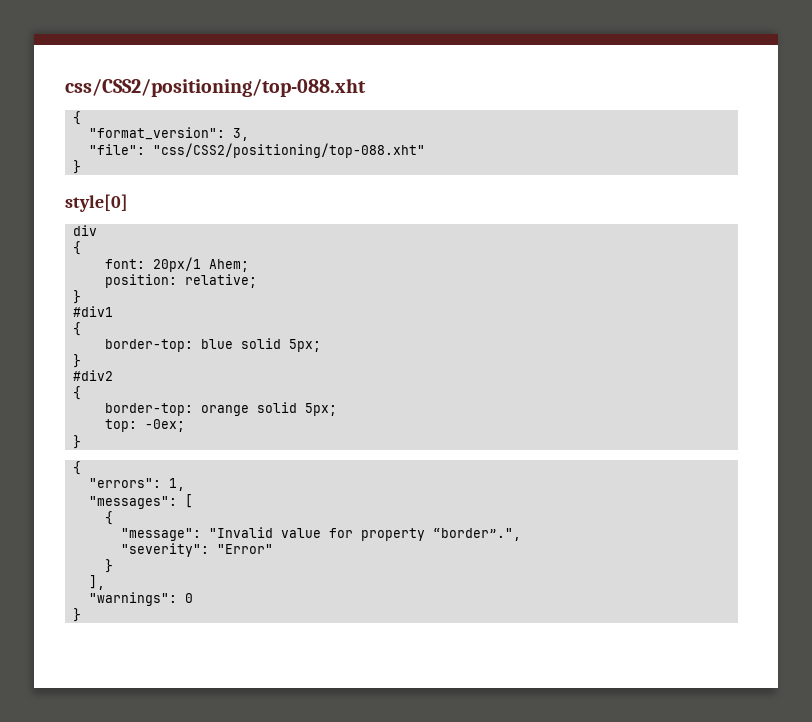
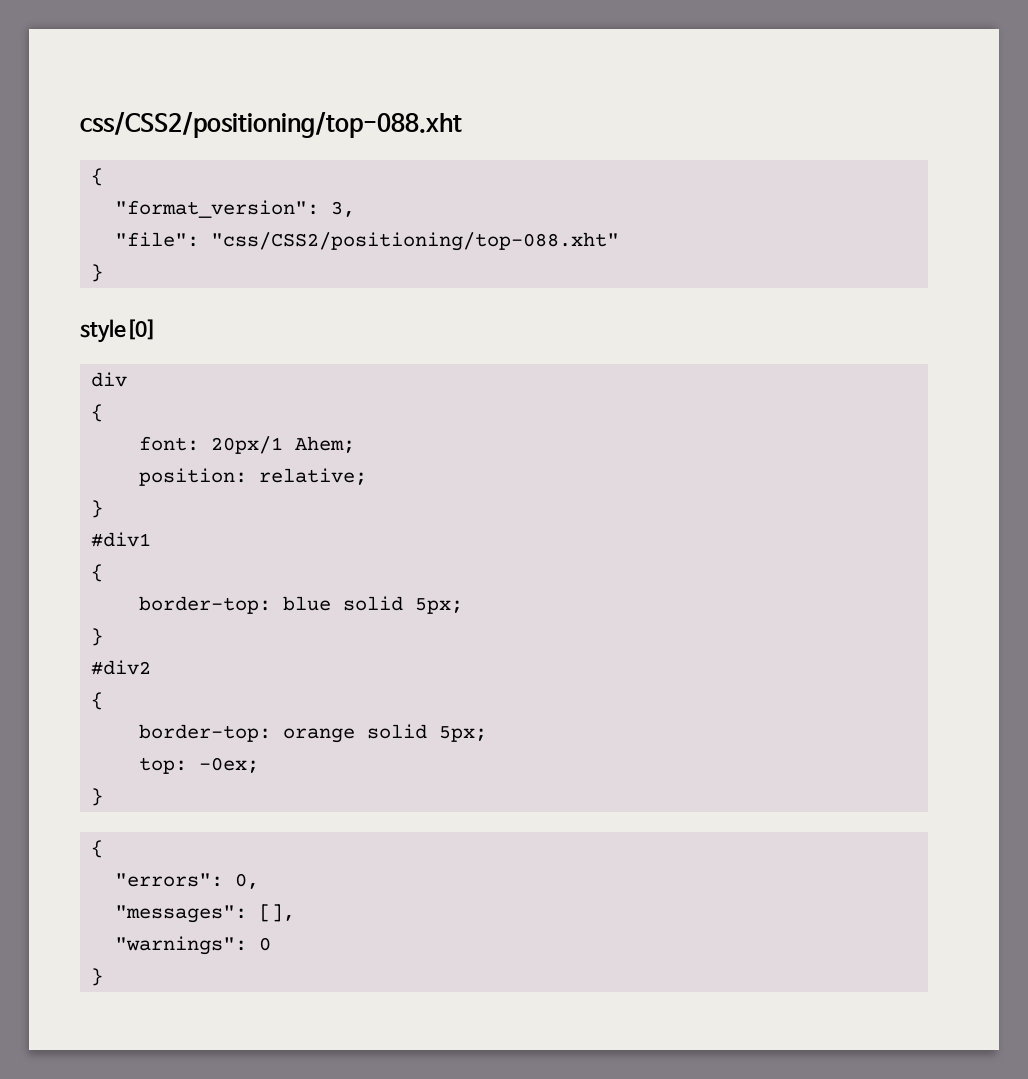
[169,478,186,491] 1, -> [235,873,260,889] 0,
[185,494,194,508] [105,511,114,525] [121,527,522,541] [121,543,274,557] [105,559,114,573] [89,575,106,590] [ // { // "message": "Invalid value for property “border”.", // "severity": "Error" // } // ], -> [259,904,296,922] [],

